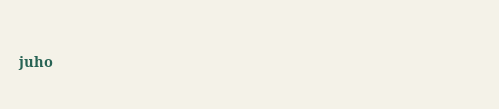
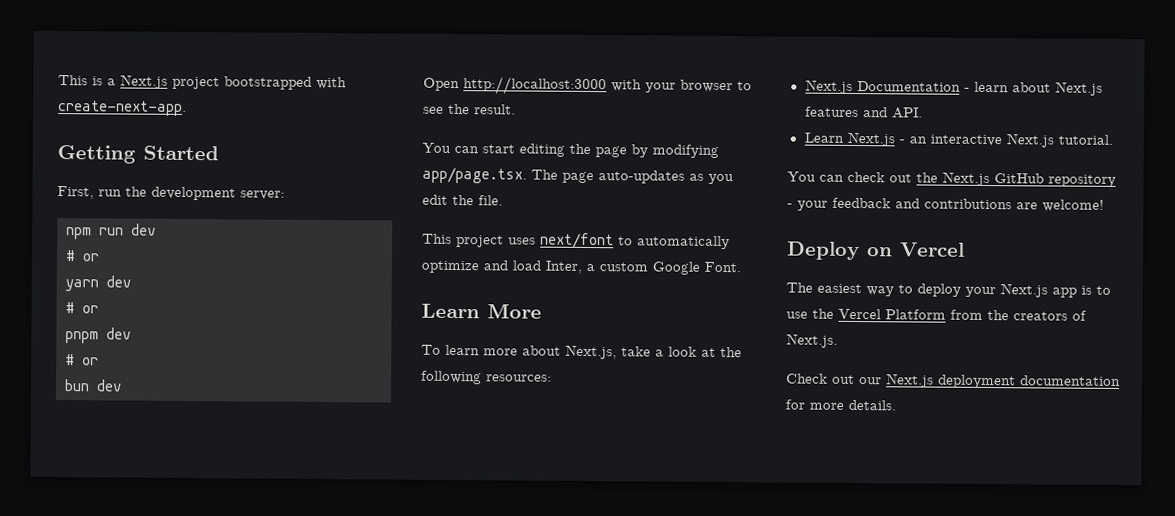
[18,56,53,70] juho -> [58,74,347,90] [58,100,187,116] [57,145,219,164] [57,186,285,201] [66,223,156,240] [65,250,100,262] [65,275,131,292] [65,302,99,314] [65,327,131,344] [65,354,99,366] [64,379,122,392] [423,76,752,96] [423,103,516,115] [422,142,719,158] [422,166,734,185] [422,194,503,206] [422,232,730,250] [421,260,741,275] [421,303,542,319] [421,344,742,360] [421,370,552,385] [804,79,1103,96] [804,106,923,119] [803,131,1113,148] [787,171,1116,187] [787,197,1104,212] [786,241,965,261] [786,282,1111,298] [786,308,1087,321] [786,333,838,348] [786,373,1121,389] [785,399,896,411] This is a Next.js project bootstrapped with create-next-app. // Getting Started // First, run the development server: // npm run dev // # or // yarn dev // # or // pnpm dev // # or // bun dev // Open http://localhost:3000 with your browser to see the result. // You can start editing the page by modifying app/page.tsx. The page auto-updates as you edit the file. // This project uses next/font to automatically optimize and load Inter, a custom Google Font. // Learn More // To learn more about Next.js, take a look at the following resources: // Next.js Documentation - learn about Next.js features and API. // Learn Next.js - an interactive Next.js tutorial. // You can check out the Next.js GitHub repository - your feedback and contributions are welcome! // Deploy on Vercel // The easiest way to deploy your Next.js app is to use the Vercel Platform from the creators of Next.js. // Check out our Next.js deployment documentation for more details.

